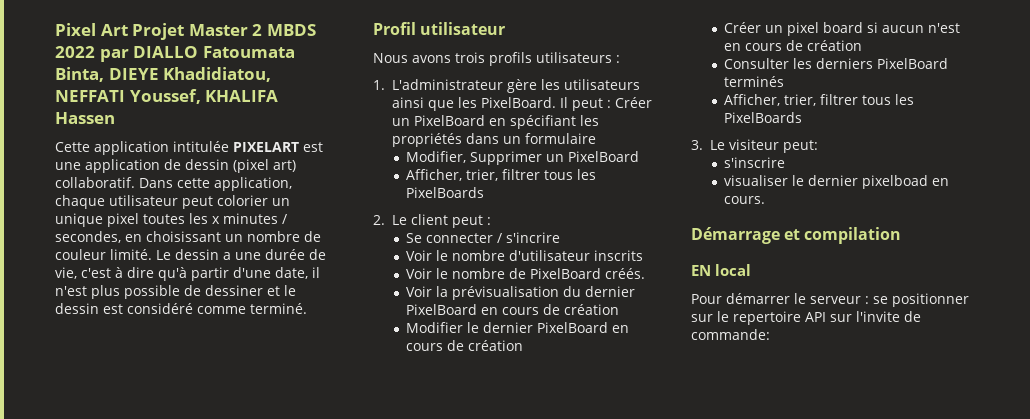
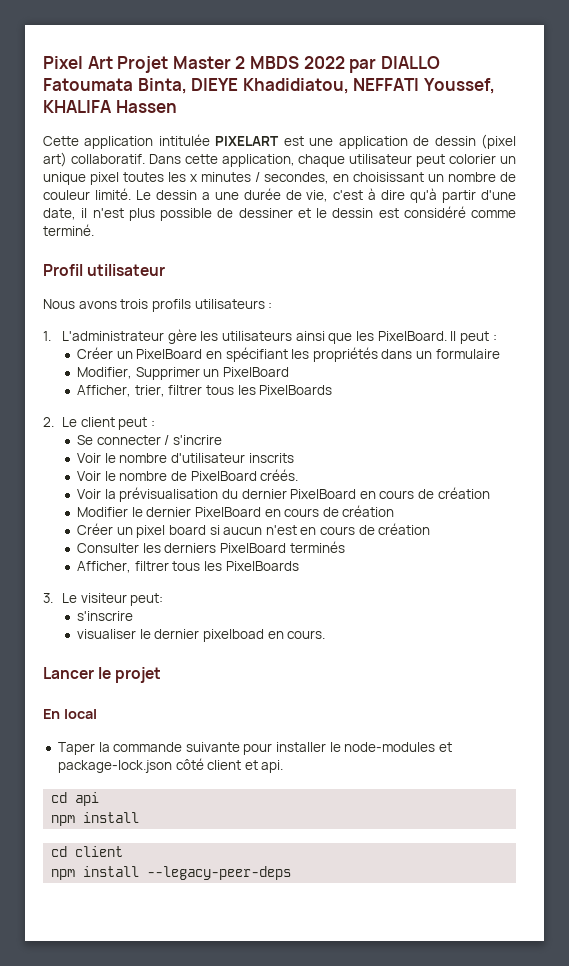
(611, 104) none -> (497, 337) //
[784,94,817,106] trier, -> (131, 567) none
[691,227,902,244] [691,264,751,276] [691,293,969,307] [691,311,921,325] [691,329,770,340] Démarrage et compilation // EN local // Pour démarrer le serveur : se positionner sur le repertoire API sur l'invite de commande: -> [43,667,162,683] [43,709,97,719] [57,742,453,755] [57,758,284,773] [51,792,100,806] [51,812,140,826] [51,846,124,857] [51,866,292,880] Lancer le projet // En local // Taper la commande suivante pour installer le node-modules et package-lock.json côté client et api. // cd api // npm install // cd client // npm install --legacy-peer-deps

